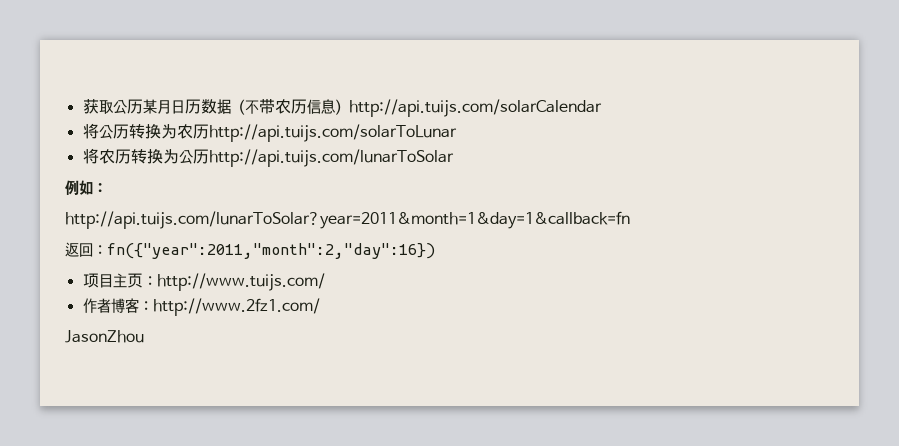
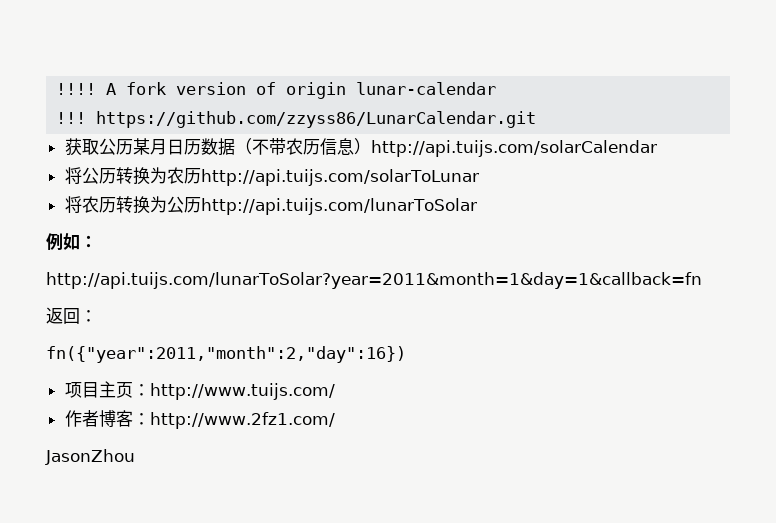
(82, 106) none -> [56,82,497,99] [56,111,537,128] !!!! A fork version of origin lunar-calendar // !!! https://github.com/zzyss86/LunarCalendar.git //
(107, 250) none -> (97, 316) //

